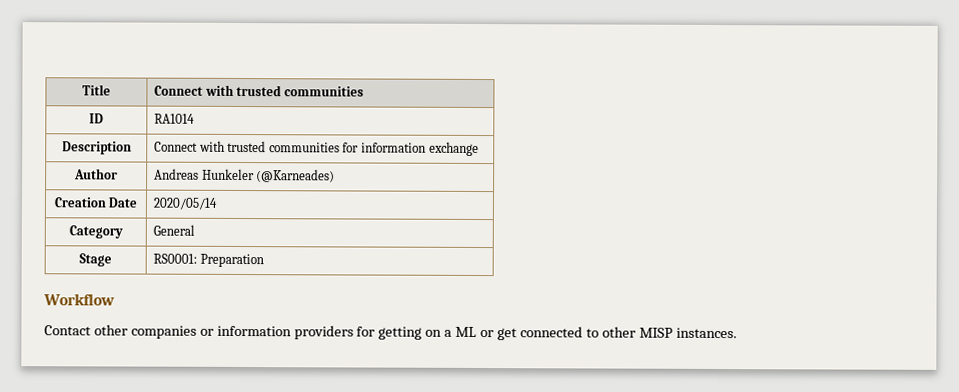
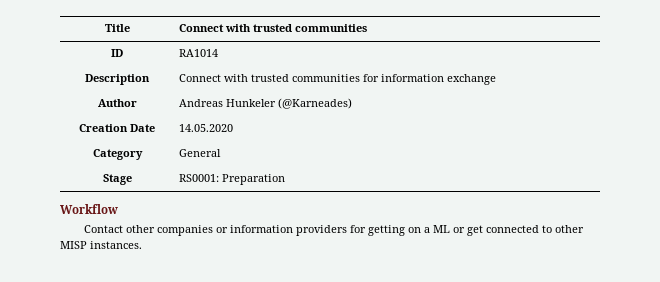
[153,197,218,210] 2020/05/14 -> [178,124,233,132] 14.05.2020

